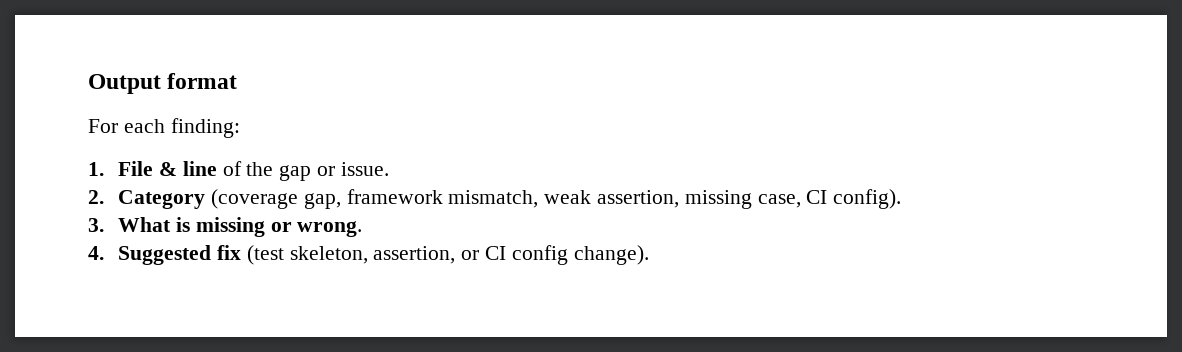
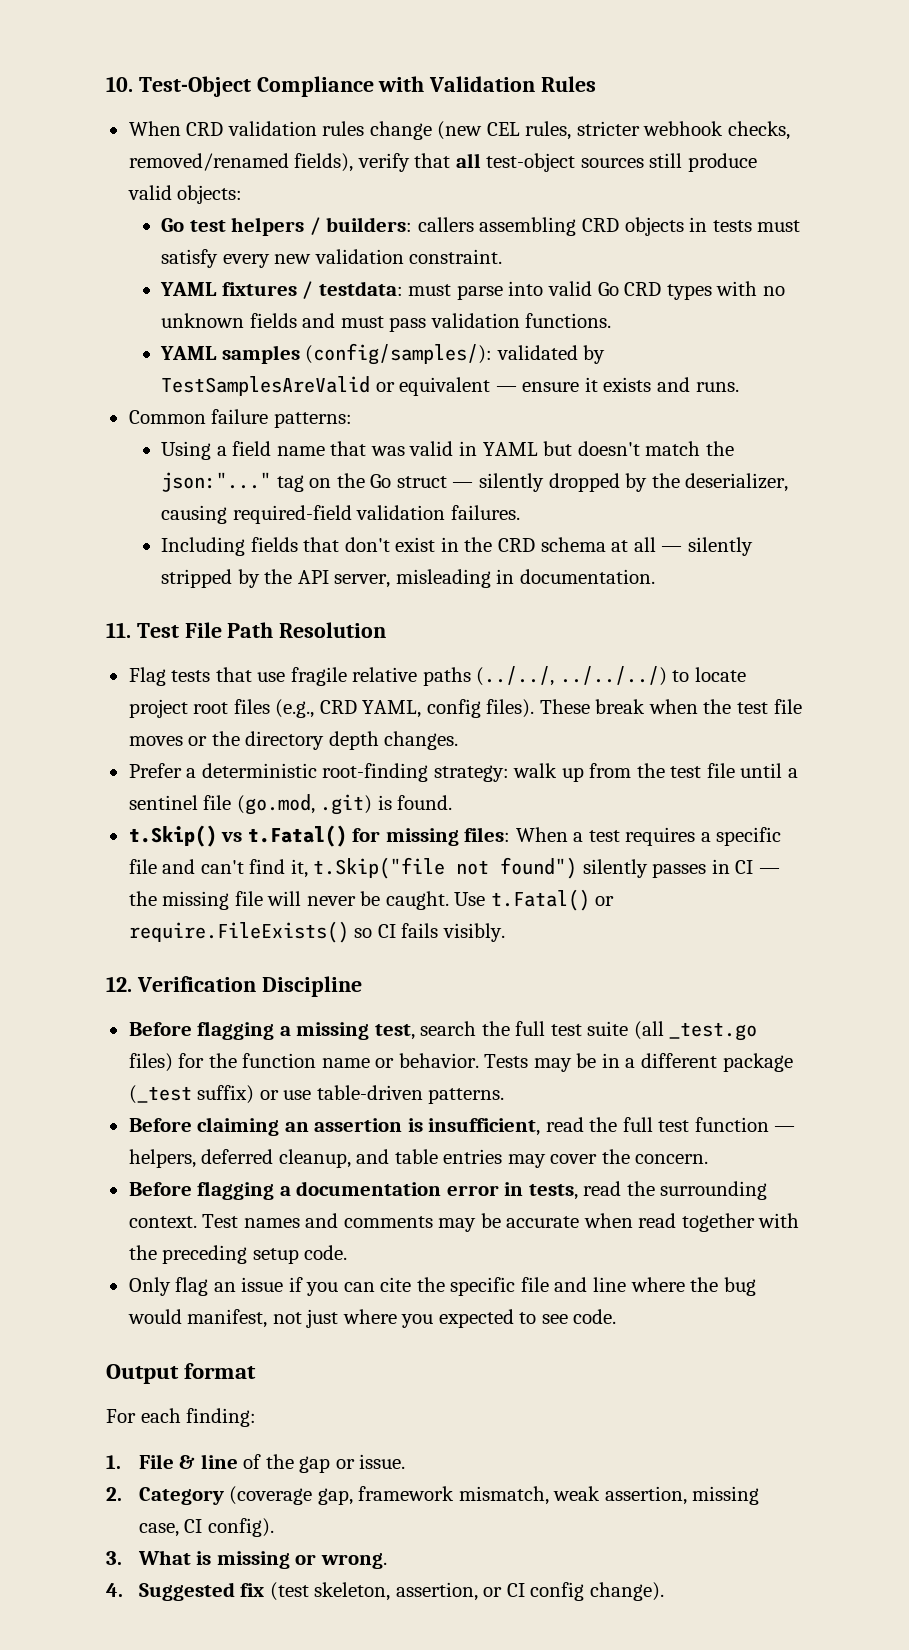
(88, 84) none -> [106,76,597,97] [128,121,790,140] [128,153,757,172] [127,185,243,204] [161,217,801,236] [161,249,503,268] [160,281,785,300] [161,313,612,332] [160,343,606,365] [161,376,739,396] [128,409,352,428] [161,441,734,460] [161,472,789,492] [161,505,520,524] [161,537,753,556] [161,569,656,588] [106,622,387,638] [128,666,746,686] [128,699,802,718] [128,731,459,750] [128,763,798,782] [128,794,453,815] [128,825,782,847] [128,857,780,879] [128,889,615,911] [128,921,505,943] [106,976,362,997] [128,1021,758,1041] [128,1053,793,1072] [128,1085,505,1104] [128,1117,796,1136] [128,1149,709,1168] [128,1181,768,1200] [128,1213,800,1232] [128,1245,348,1264] [128,1277,756,1296] [127,1309,617,1328] 10. Test-Object Compliance with Validation Rules // When CRD validation rules change (new CEL rules, stricter webhook checks, removed/renamed fields), verify that all test-object sources still produce valid objects: // Go test helpers / builders: callers assembling CRD objects in tests must satisfy every new validation constraint. // YAML fixtures / testdata: must parse into valid Go CRD types with no unknown fields and must pass validation functions. // YAML samples (config/samples/): validated by TestSamplesAreValid or equivalent — ensure it exists and runs. // Common failure patterns: // Using a field name that was valid in YAML but doesn't match the json:"..." tag on the Go struct — silently dropped by the deserializer, causing required-field validation failures. // Including fields that don't exist in the CRD schema at all — silently stripped by the API server, misleading in documentation. // 11. Test File Path Resolution // Flag tests that use fragile relative paths (../../, ../../../) to locate project root files (e.g., CRD YAML, config files). These break when the test file moves or the directory depth changes. // Prefer a deterministic root-finding strategy: walk up from the test file until a sentinel file (go.mod, .git) is found. // t.Skip() vs t.Fatal() for missing files: When a test requires a specific file and can't find it, t.Skip("file not found") silently passes in CI — the missing file will never be caught. Use t.Fatal() or require.FileExists() so CI fails visibly. // 12. Verification Discipline // Before flagging a missing test, search the full test suite (all _test.go files) for the function name or behavior. Tests may be in a different package (_test suffix) or use table-driven patterns. // Before claiming an assertion is insufficient, read the full test function — helpers, deferred cleanup, and table entries may cover the concern. // Before flagging a documentation error in tests, read the surrounding context. Test names and comments may be accurate when read together with the preceding setup code. // Only flag an issue if you can cite the specific file and line where the bug would manifest, not just where you expected to see code. //

